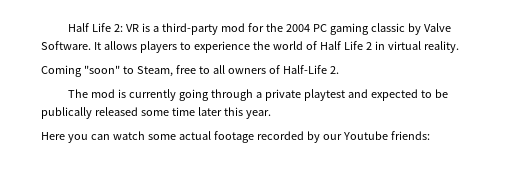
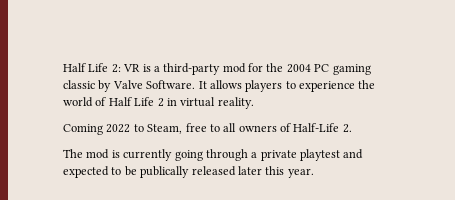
[83,65,120,74] "soon" -> [106,124,131,133] 2022
[140,107,195,116] some time -> (236, 171) none
[41,131,430,143] // Here you can watch some actual footage recorded by our Youtube friends: -> (314, 173) none

